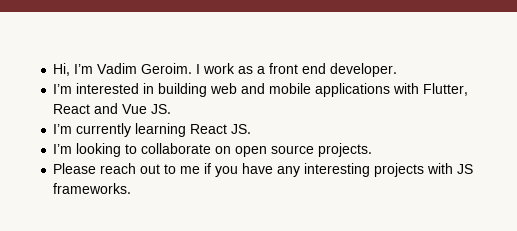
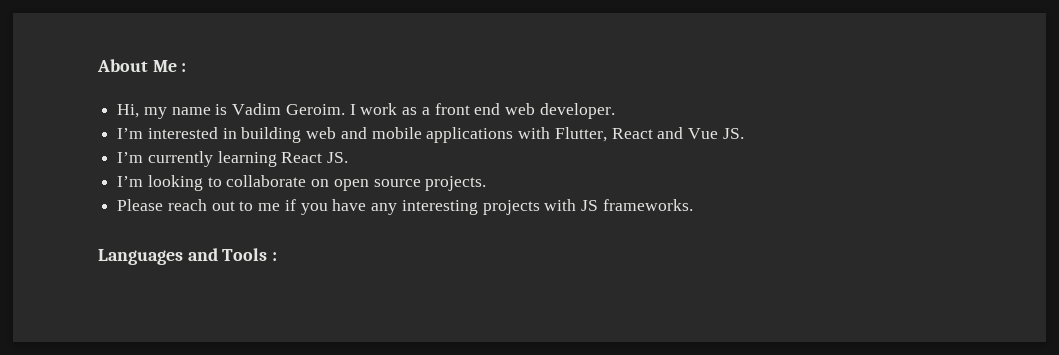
[53,63,94,76] Hi, I’m -> [97,59,187,72] [117,104,228,119] About Me : // Hi, my name is
(327, 68) none -> [504,103,535,115] web
(132, 188) none -> [98,248,278,265] // Languages and Tools :

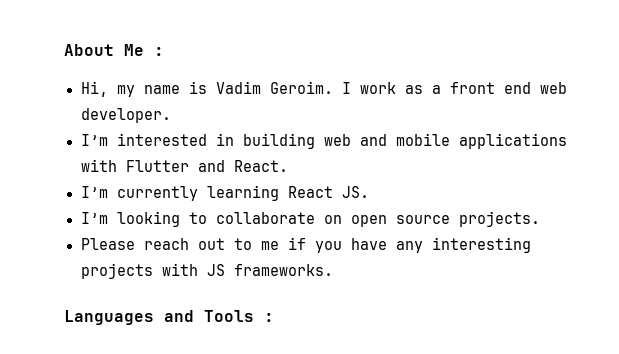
[554,127,744,142] Flutter, React and Vue JS. -> [125,160,288,172] Flutter and React.

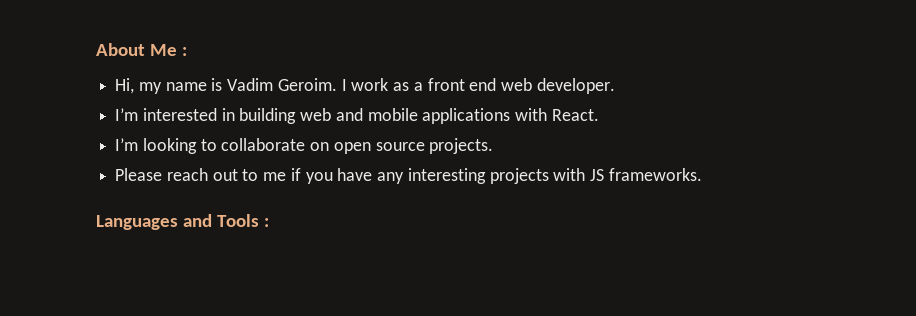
[125,160,225,172] Flutter and -> (548, 114) none
[80,185,369,201] // I’m currently learning React JS. -> (599, 115) none

